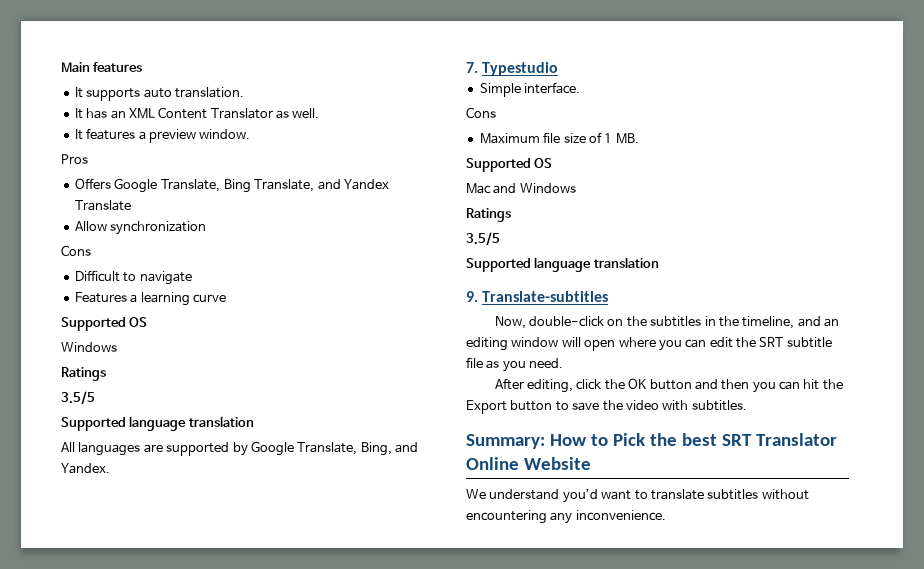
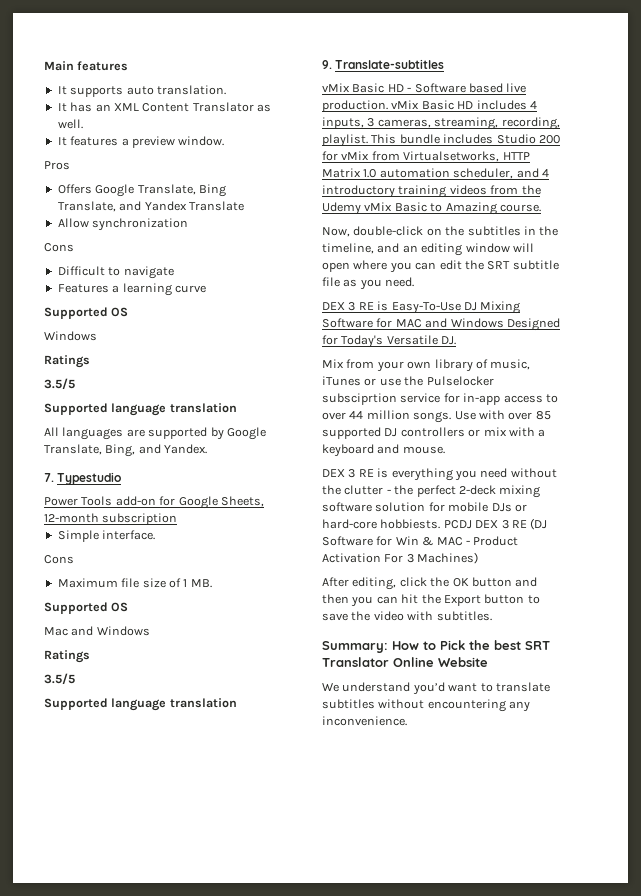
(559, 69) none -> [44,496,264,509] [44,513,178,525] // Power Tools add-on for Google Sheets, 12-month subscription
(609, 296) none -> [322,83,527,93] [322,100,537,112] [322,117,560,130] [322,134,560,147] [322,151,530,162] [322,168,549,179] [322,185,541,198] [322,202,541,215] // vMix Basic HD - Software based live production. vMix Basic HD includes 4 inputs, 3 cameras, streaming, recording, playlist. This bundle includes Studio 200 for vMix from Virtualsetworks, HTTP Matrix 1.0 automation scheduler, and 4 introductory training videos from the Udemy vMix Basic to Amazing course.
(564, 363) none -> [322,301,521,314] [322,318,560,331] [322,335,457,348] [322,359,531,372] [322,376,494,386] [322,393,558,405] [322,410,551,423] [322,427,546,439] [322,444,445,457] [322,468,557,481] [322,485,541,498] [322,502,527,512] [322,518,548,530] [322,536,519,546] [322,552,479,564] // DEX 3 RE is Easy-To-Use DJ Mixing Software for MAC and Windows Designed for Today's Versatile DJ. // Mix from your own library of music, iTunes or use the Pulselocker subsciprtion service for in-app access to over 44 million songs. Use with over 85 supported DJ controllers or mix with a keyboard and mouse. // DEX 3 RE is everything you need without the clutter - the perfect 2-deck mixing software solution for mobile DJs or hard-core hobbiests. PCDJ DEX 3 RE (DJ Software for Win & MAC - Product Activation For 3 Machines)

